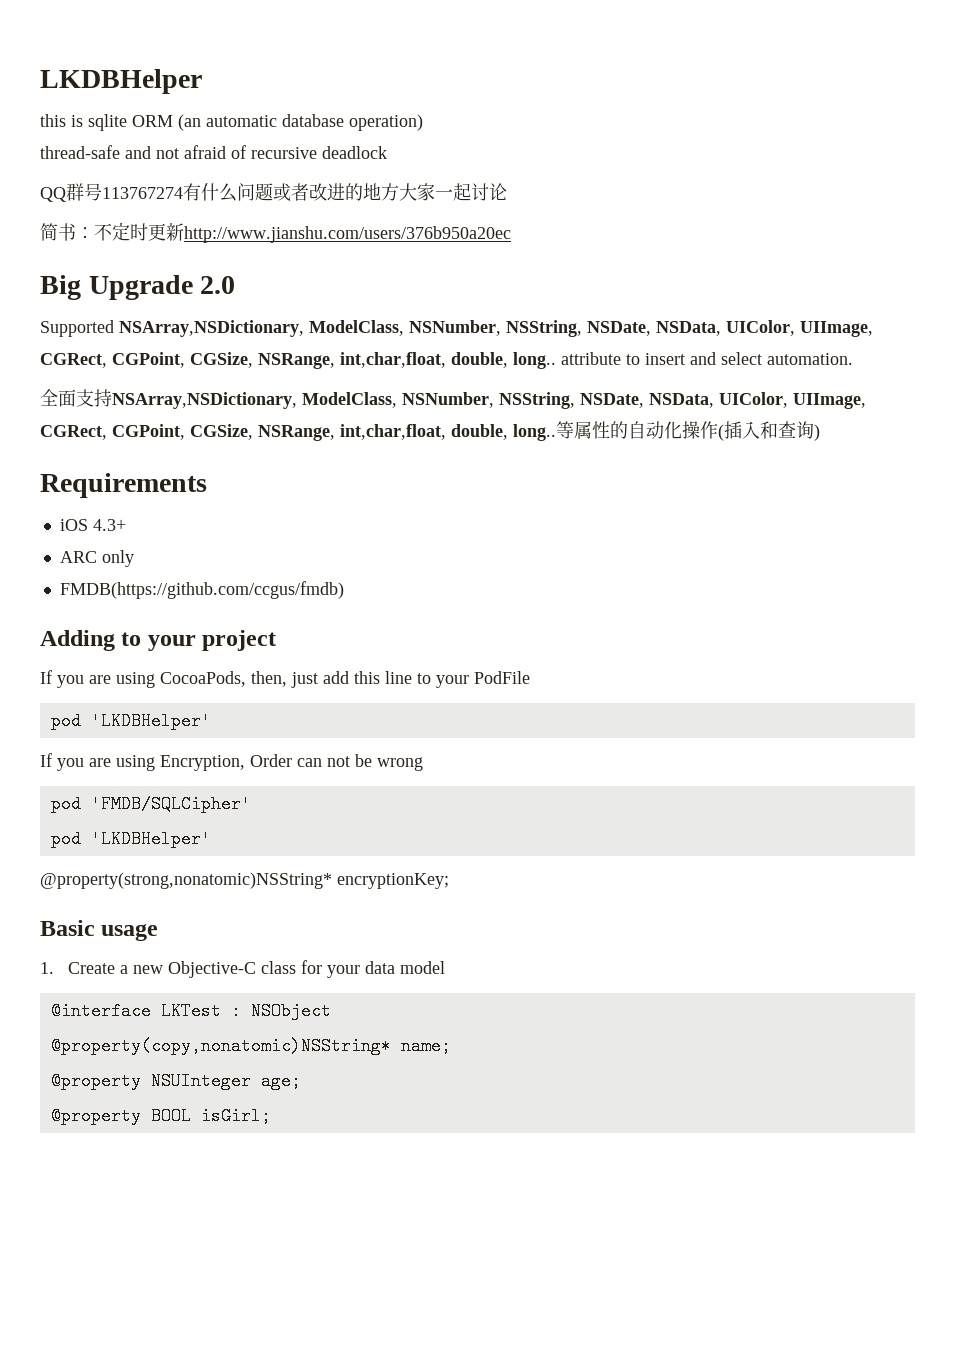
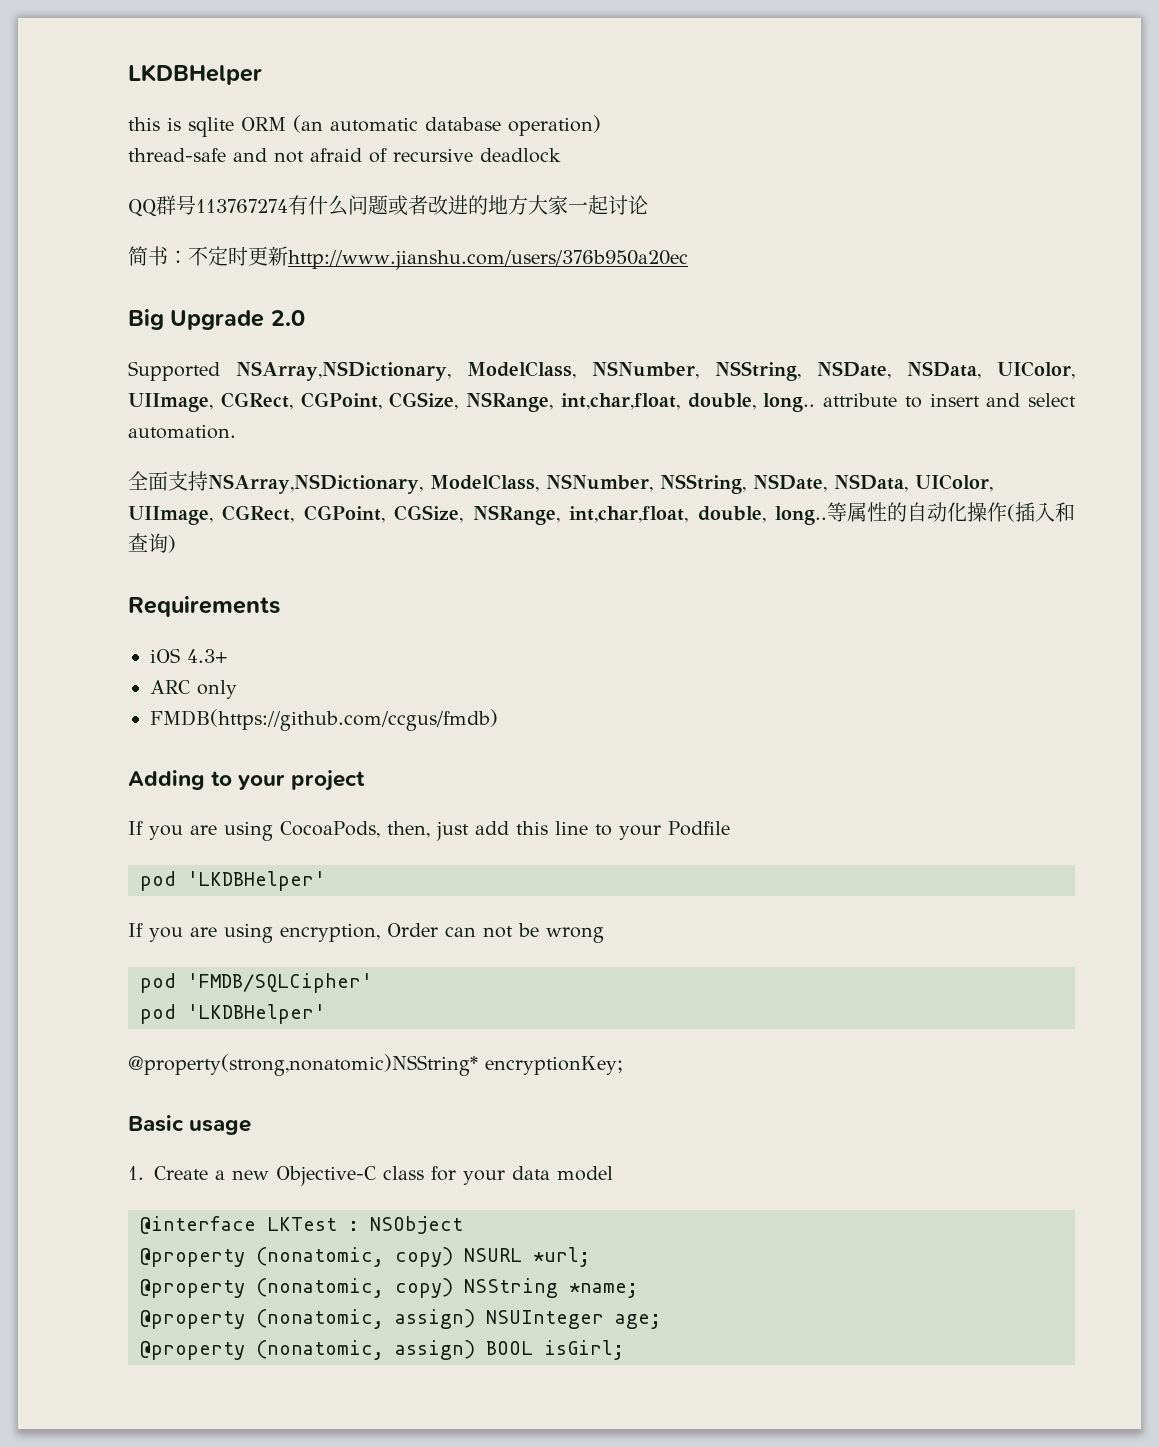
[474,671,530,684] PodFile -> [668,821,730,836] Podfile
[160,755,245,771] Encryption, -> [280,923,380,942] encryption,
[50,1037,451,1055] [50,1072,141,1090] @property(copy,nonatomic)NSString* name; // @property -> [140,1247,590,1267] [140,1278,638,1298] [140,1309,475,1329] @property (nonatomic, copy) NSURL *url; // @property (nonatomic, copy) NSString *name; // @property (nonatomic, assign)
(141, 1116) none -> [256,1340,475,1360] (nonatomic, assign)

